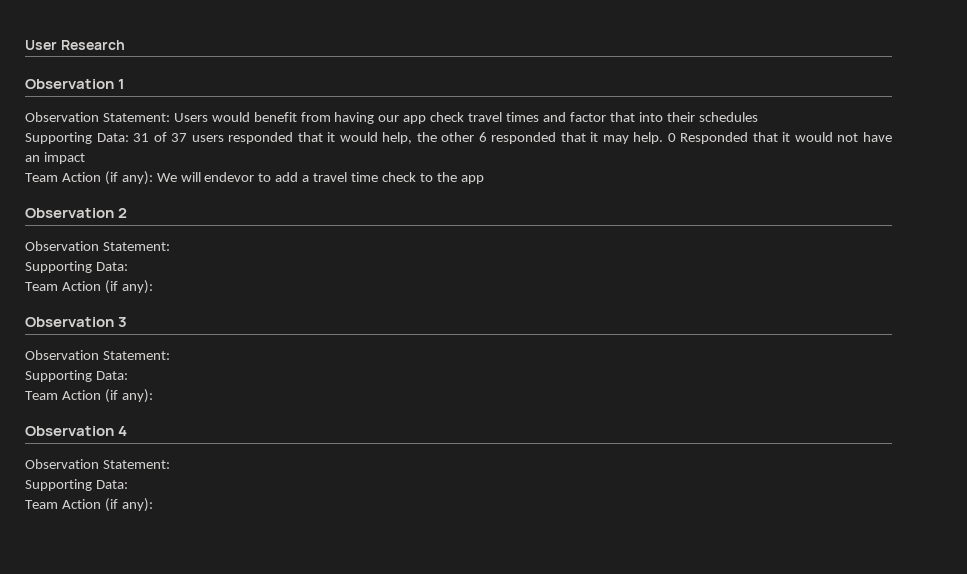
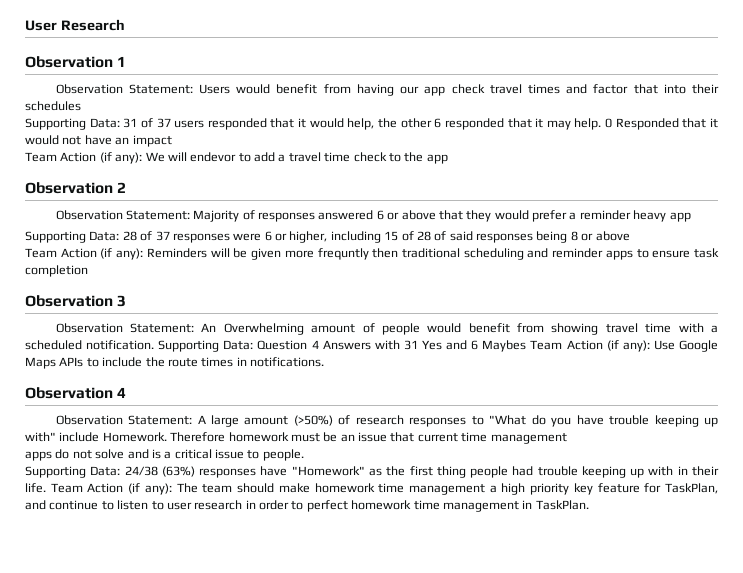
[25,261,128,273] [25,280,153,294] [25,317,128,327] [25,350,170,360] [25,370,128,382] [25,389,153,403] [25,426,128,436] [25,459,170,469] [25,479,128,491] [25,498,153,512] // Supporting Data: // Team Action (if any): // Observation 3 // Observation Statement: // Supporting Data: // Team Action (if any): // Observation 4 // Observation Statement: // Supporting Data: // Team Action (if any): -> [193,210,691,222] [25,231,630,243] [25,248,719,260] [25,265,88,277] [25,295,127,307] [55,323,718,335] [25,340,718,352] [25,357,324,369] [25,387,127,399] [55,415,718,427] [25,432,567,444] [25,449,304,461] [25,466,720,478] [25,483,718,495] [25,500,589,512] Majority of responses answered 6 or above that they would prefer a reminder heavy app // Supporting Data: 28 of 37 responses were 6 or higher, including 15 of 28 of said responses being 8 or above // Team Action (if any): Reminders will be given more frequntly then traditional scheduling and reminder apps to ensure task completion // Observation 3 // Observation Statement: An Overwhelming amount of people would benefit from showing travel time with a scheduled notification. Supporting Data: Question 4 Answers with 31 Yes and 6 Maybes Team Action (if any): Use Google Maps APIs to include the route times in notifications. // Observation 4 // Observation Statement: A large amount (>50%) of research responses to "What do you have trouble keeping up with" include Homework. Therefore homework must be an issue that current time management // apps do not solve and is a critical issue to people. // Supporting Data: 24/38 (63%) responses have "Homework" as the first thing people had trouble keeping up with in their life. Team Action (if any): The team should make homework time management a high priority key feature for TaskPlan, and continue to listen to user research in order to perfect homework time management in TaskPlan.

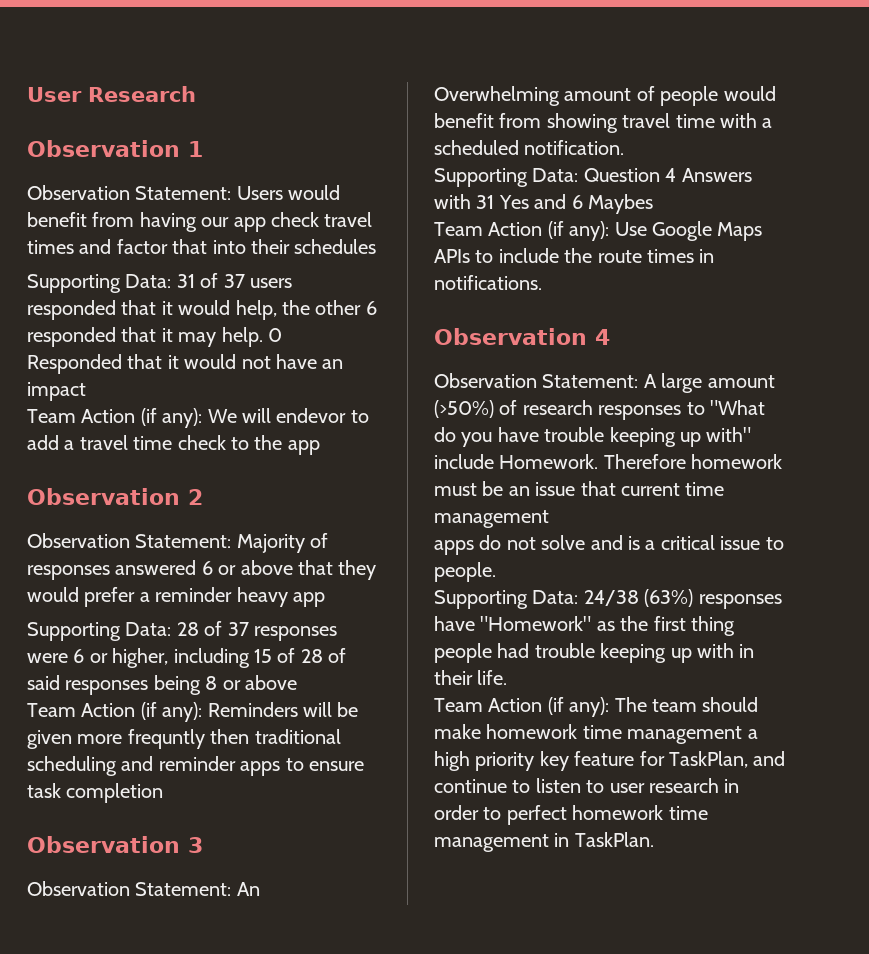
(155, 345) none -> (625, 147) //
(527, 346) none -> (653, 204) //
(46, 488) none -> (508, 677) //

